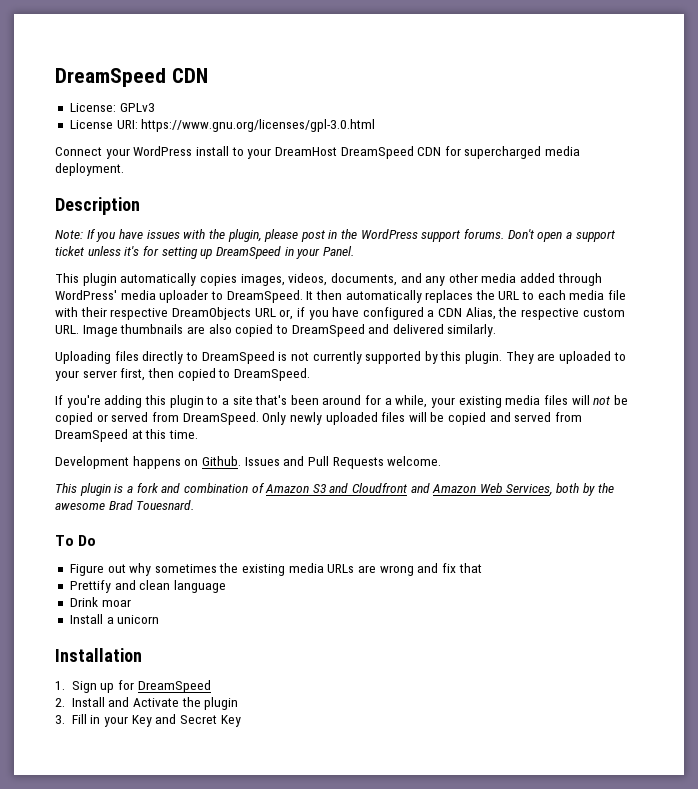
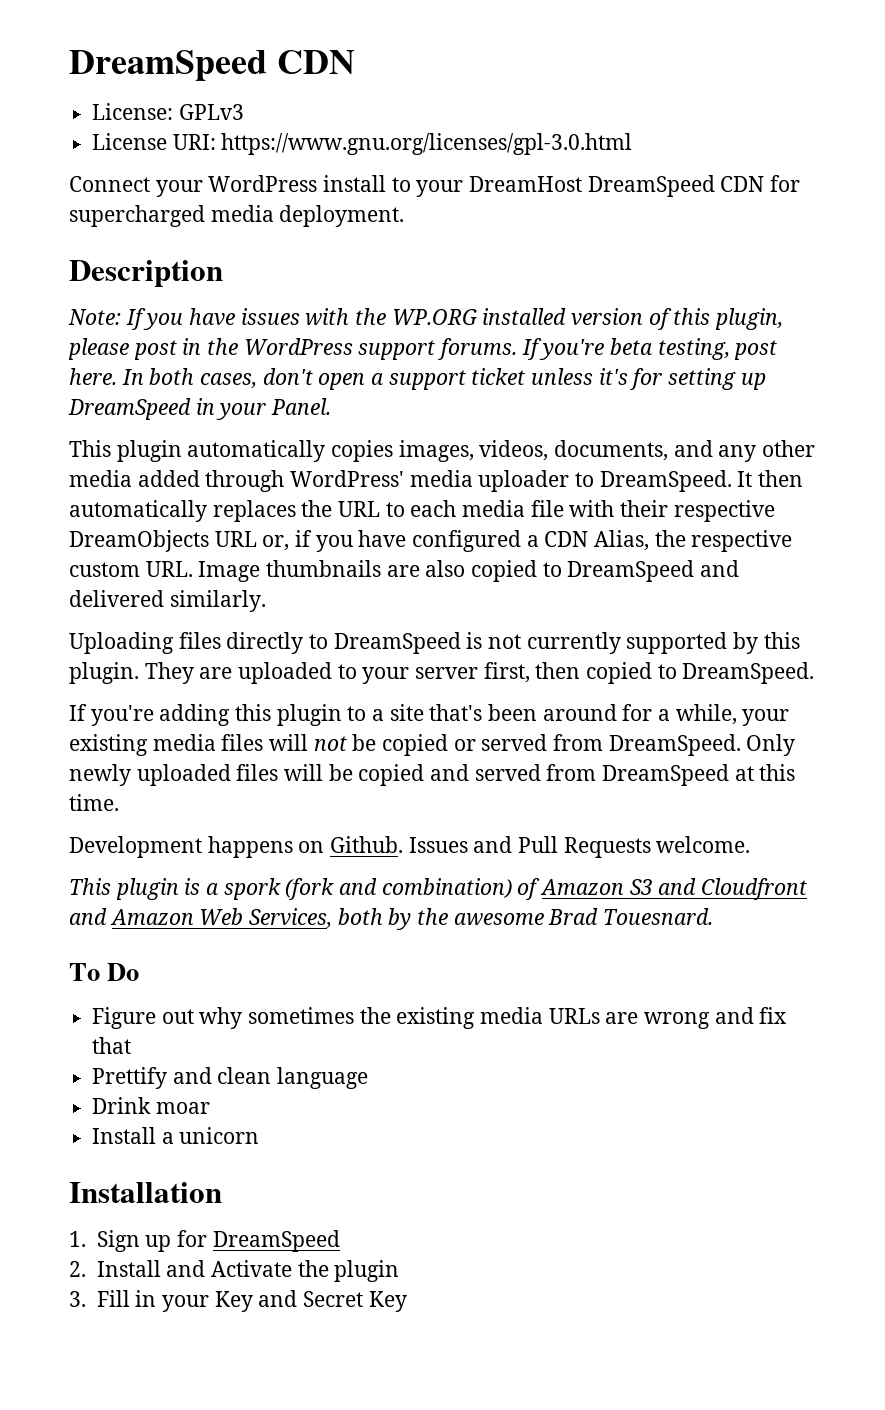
(225, 234) none -> [391,308,711,330] WP.ORG installed version of this
[507,229,534,239] Don't -> [521,338,778,360] [69,368,313,388] If you're beta testing, post here. In both cases, don't
[136,483,248,493] fork and combination -> [223,878,512,900] spork (fork and combination)

